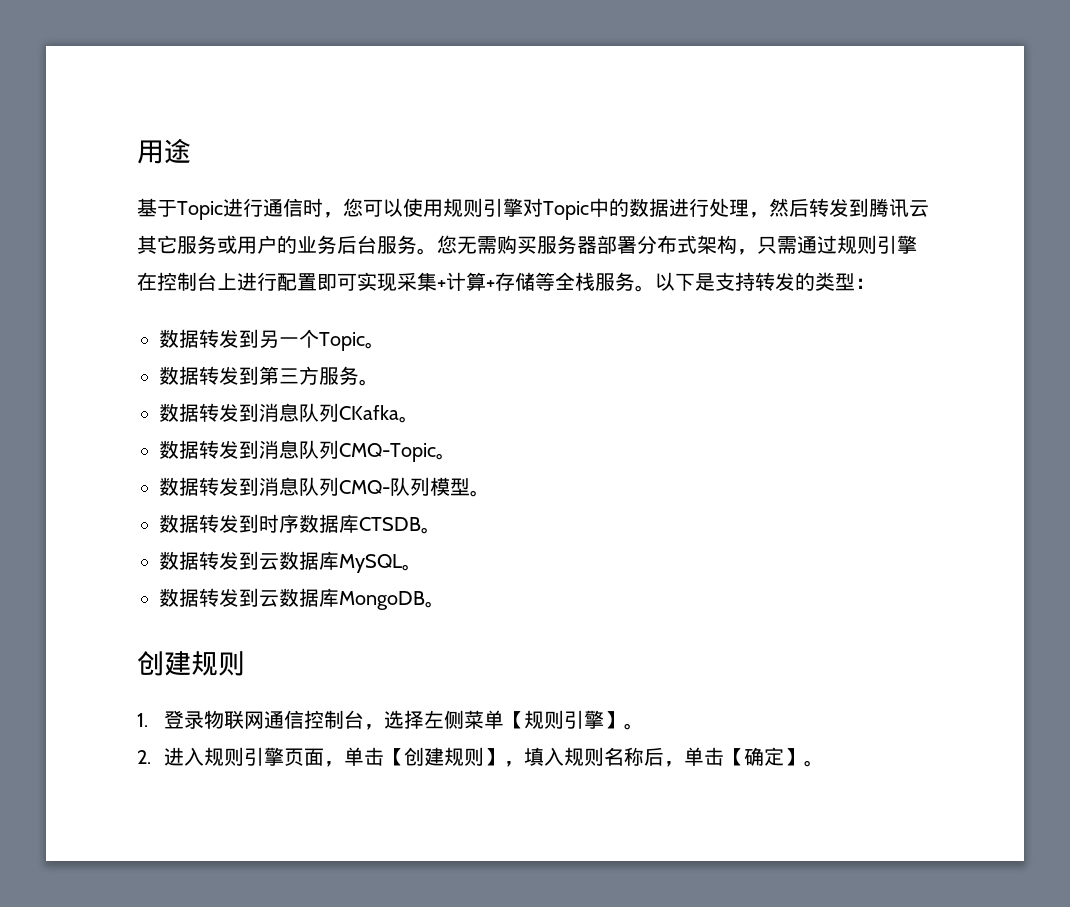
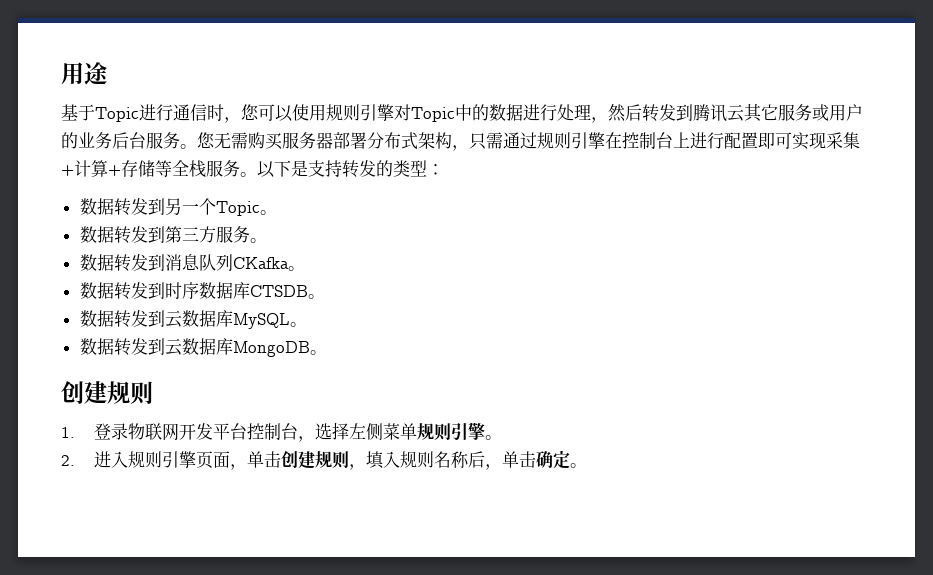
[159,440,456,462] [159,477,490,497] // 数据转发到消息队列CMQ-Topic。 // 数据转发到消息队列CMQ-队列模型。 -> (305, 268) none
[263,710,304,729] 通信 -> [178,423,247,440] 开发平台
[503,710,624,729] 【规则引擎】 -> [416,422,485,441] 规则引擎
[383,747,504,766] 【创建规则】 -> [280,451,349,469] 创建规则
[723,747,804,766] 【确定】 -> [535,450,570,469] 确定

